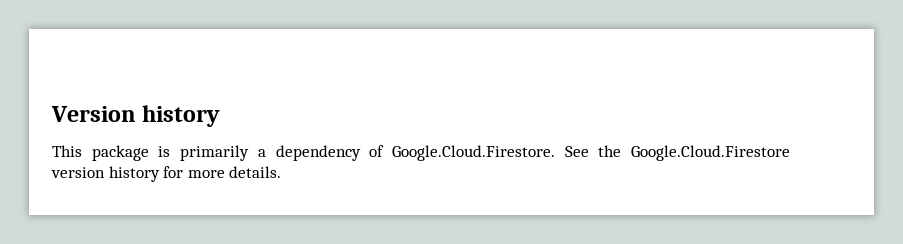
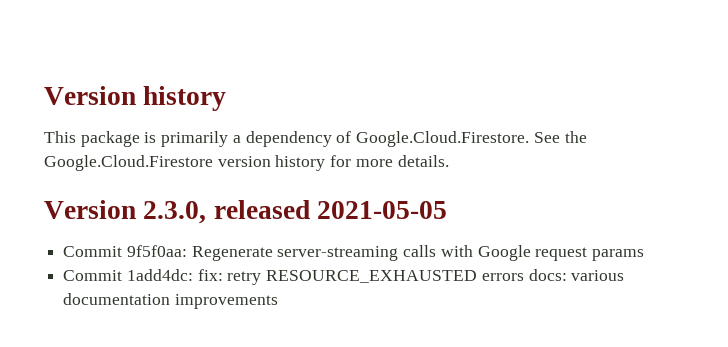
(282, 172) none -> [44,200,448,224] [63,245,645,261] [63,269,625,285] [63,293,278,309] // Version 2.3.0, released 2021-05-05 // Commit 9f5f0aa: Regenerate server-streaming calls with Google request params // Commit 1add4dc: fix: retry RESOURCE_EXHAUSTED errors docs: various documentation improvements

